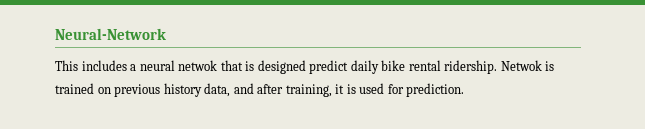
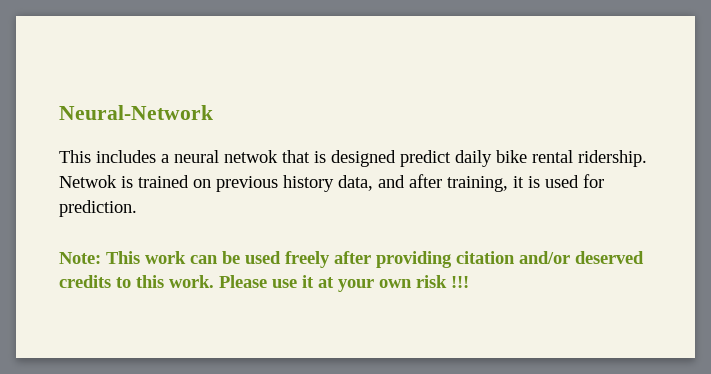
(465, 90) none -> [59,251,644,268] [59,275,469,292] // Note: This work can be used freely after providing citation and/or deserved credits to this work. Please use it at your own risk !!!

